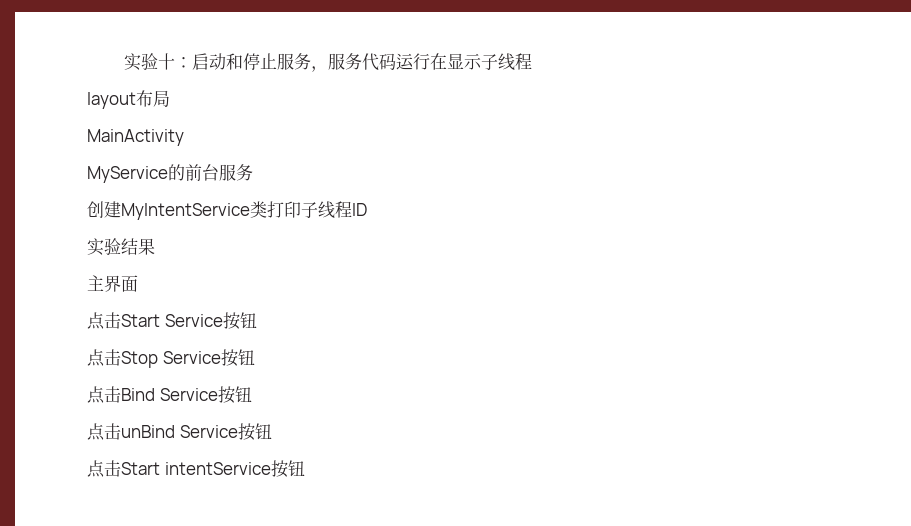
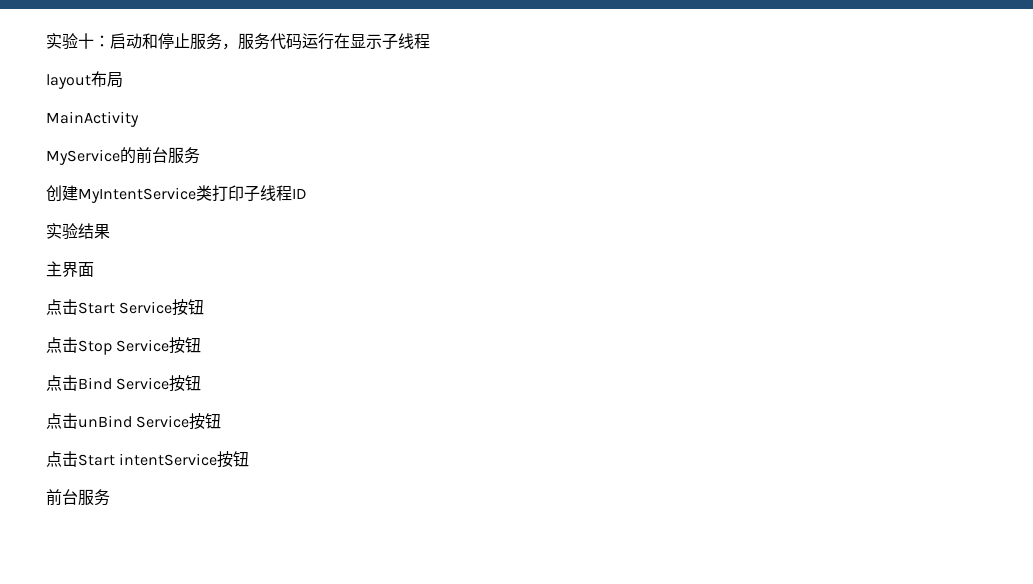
(305, 468) none -> [46,489,110,506] // 前台服务

